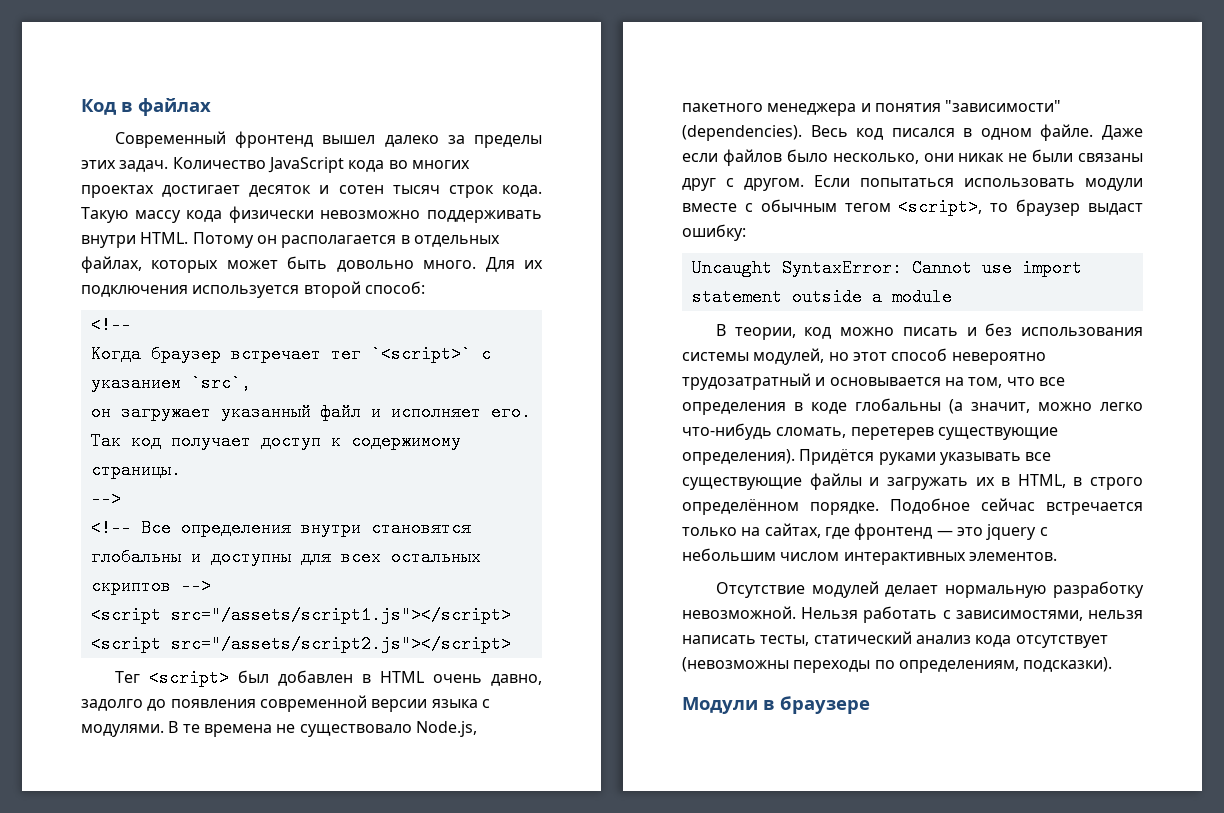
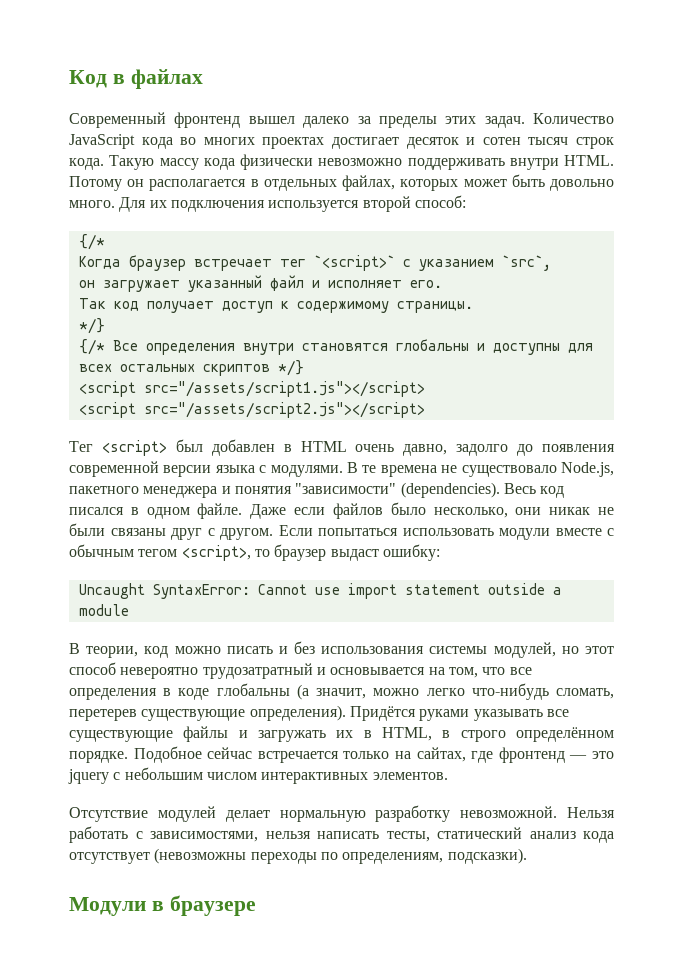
[90,316,131,334] <!-- -> [78,234,105,250] {/*
[90,490,121,508] [90,519,131,537] --> // <!-- -> [78,318,105,334] [78,339,105,355] */} // {/*
[180,577,211,595] --> -> [277,360,304,376] */}

